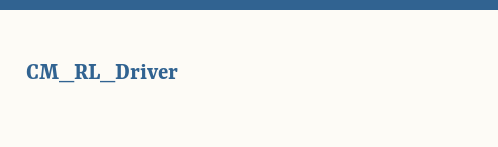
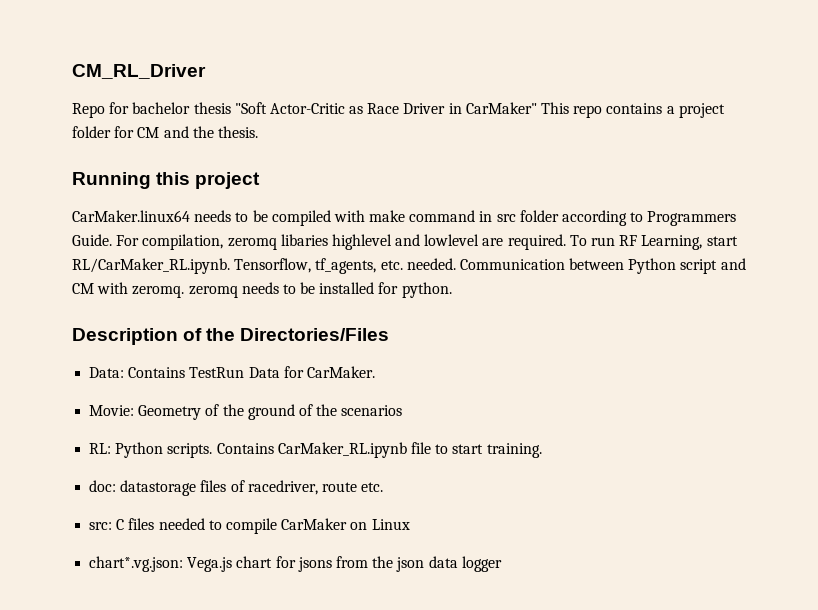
(178, 73) none -> [72,102,725,118] [72,126,258,138] [72,172,261,189] [72,210,737,226] [72,234,738,250] [72,258,746,274] [72,282,452,298] [72,328,390,345] [89,366,375,378] [89,404,403,420] [89,442,542,458] [89,480,384,496] [89,518,410,534] [89,556,502,572] // Repo for bachelor thesis "Soft Actor-Critic as Race Driver in CarMaker" This repo contains a project folder for CM and the thesis. // Running this project // CarMaker.linux64 needs to be compiled with make command in src folder according to Programmers Guide. For compilation, zeromq libaries highlevel and lowlevel are required. To run RF Learning, start RL/CarMaker_RL.ipynb. Tensorflow, tf_agents, etc. needed. Communication between Python script and CM with zeromq. zeromq needs to be installed for python. // Description of the Directories/Files // Data: Contains TestRun Data for CarMaker. // Movie: Geometry of the ground of the scenarios // RL: Python scripts. Contains CarMaker_RL.ipynb file to start training. // doc: datastorage files of racedriver, route etc. // src: C files needed to compile CarMaker on Linux // chart*.vg.json: Vega.js chart for jsons from the json data logger

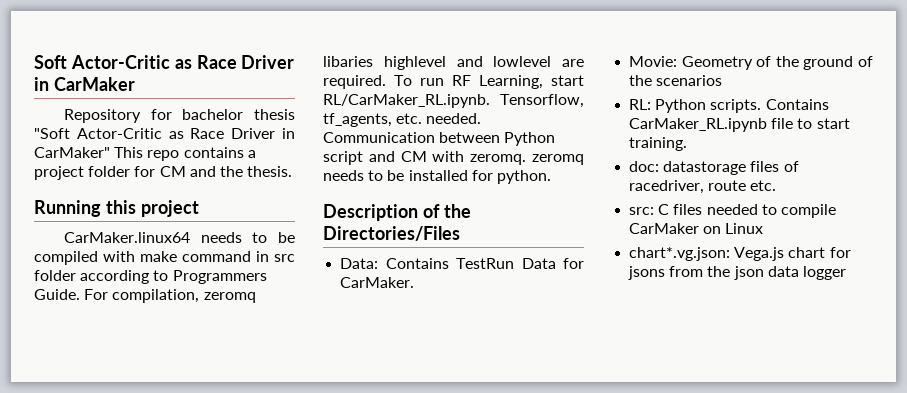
[72,64,206,79] [72,103,105,118] CM_RL_Driver // Repo -> [34,55,295,69] [34,77,135,91] [63,109,141,123] Soft Actor-Critic as Race Driver in CarMaker // Repository

